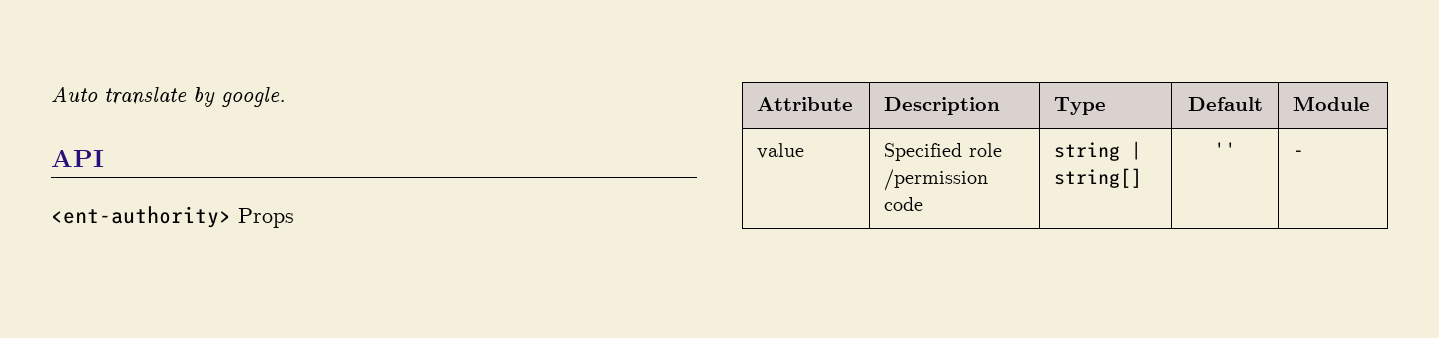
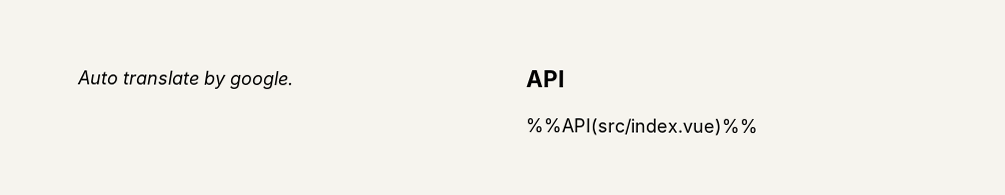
[51,206,294,228] [757,97,854,111] [884,97,1001,115] [1054,97,1107,115] [1187,97,1263,111] [1293,96,1371,111] [757,143,805,159] [884,143,1003,161] [884,169,989,191] [884,197,924,211] [1054,141,1143,161] [1054,168,1143,188] [1214,142,1236,157] [1293,150,1305,157] <ent-authority> Props // Attribute | Description | Type | Default | Module // value | Specified role /permission code | string | string[] | '' | - -> [525,118,758,137] %%API(src/index.vue)%%

